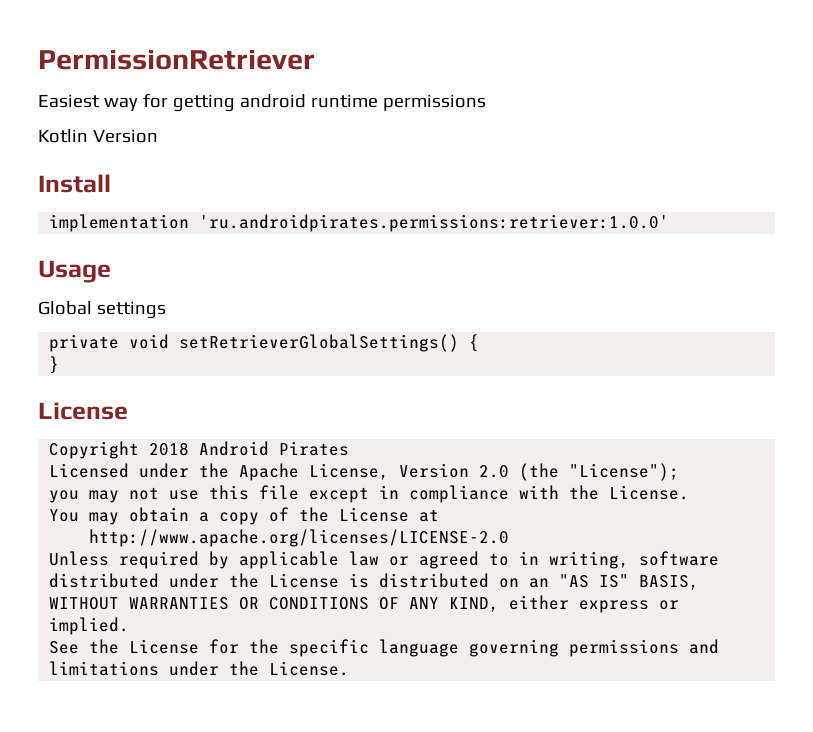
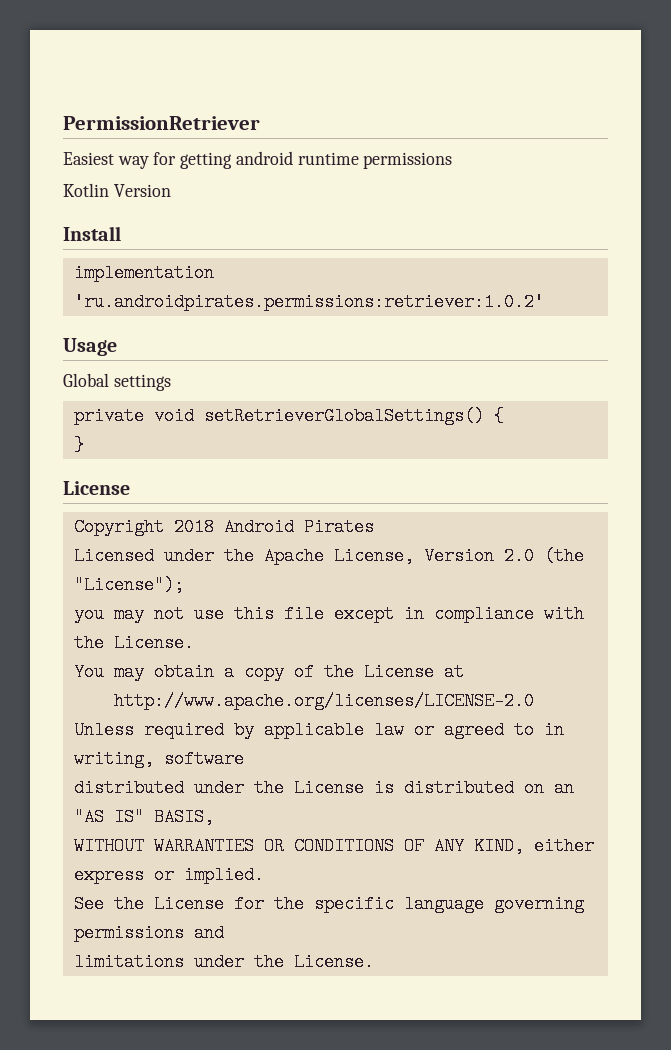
[199,214,670,232] 'ru.androidpirates.permissions:retriever:1.0.0' -> [73,293,544,311] 'ru.androidpirates.permissions:retriever:1.0.2'

